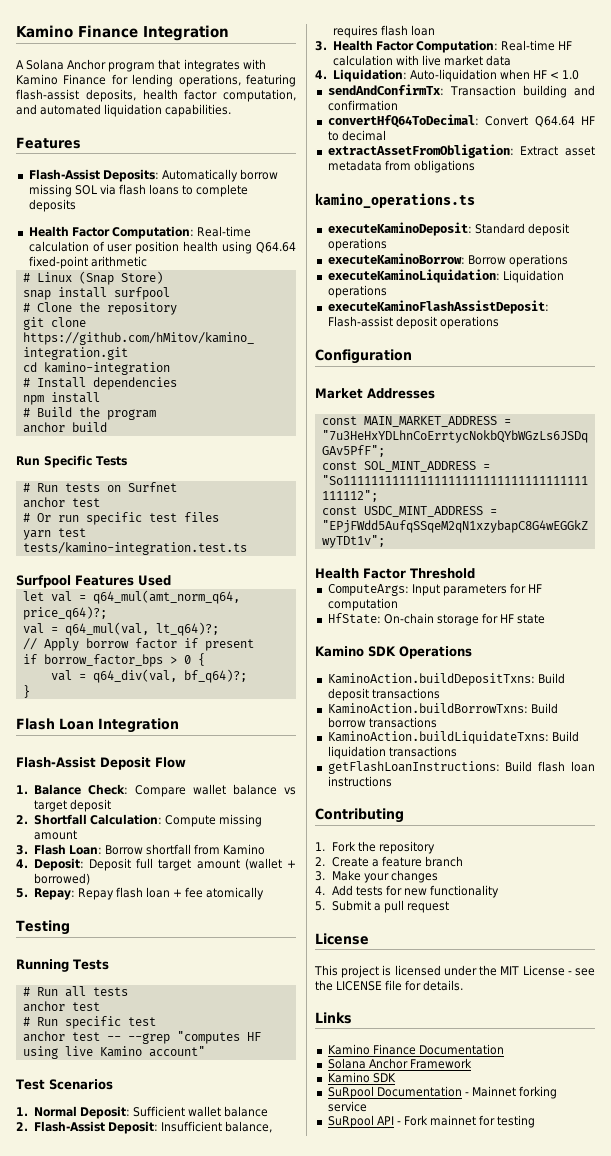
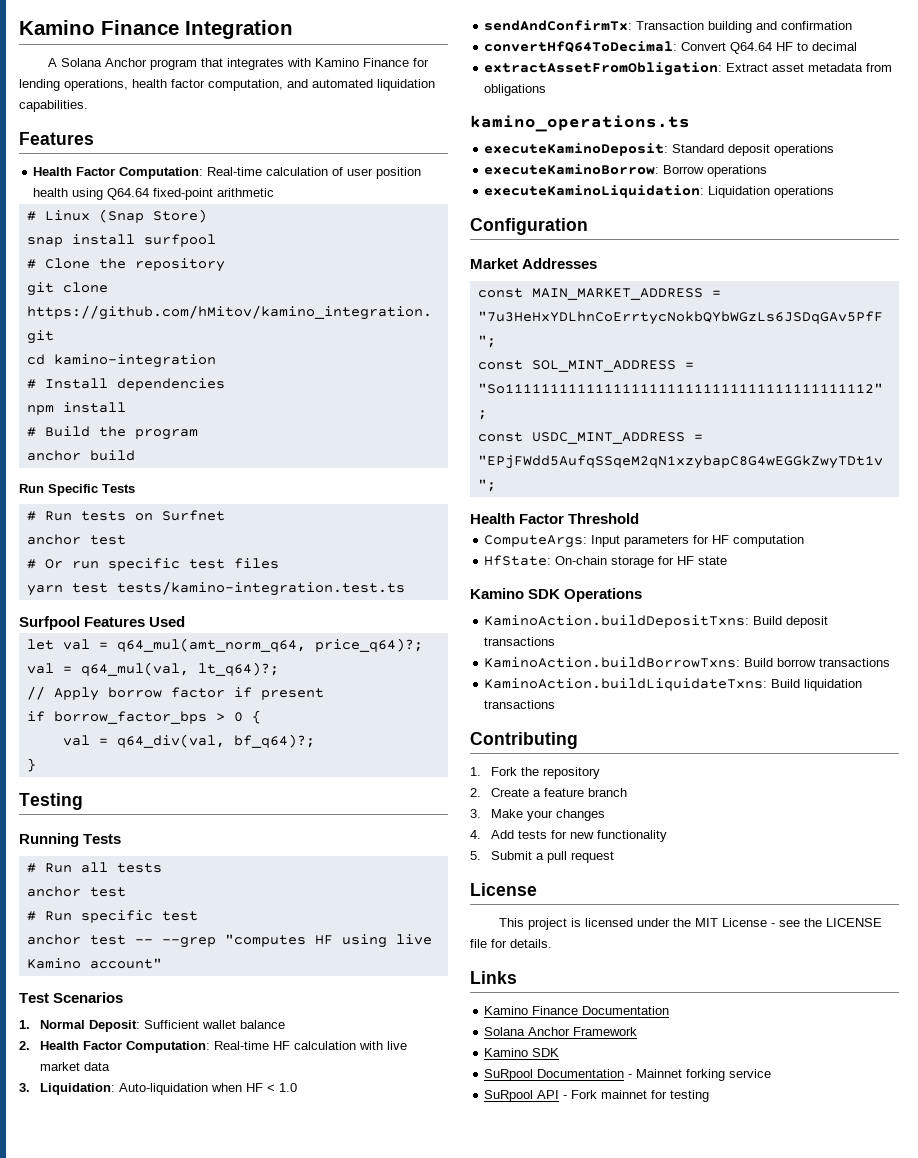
[246,74,296,87] [16,89,136,102] featuring flash-assist deposits, -> (128, 85) none
[28,169,278,182] [28,184,249,197] [28,199,76,212] // Flash-Assist Deposits: Automatically borrow missing SOL via flash loans to complete deposits -> (94, 138) none
[16,718,179,733] [16,757,186,770] [16,784,297,797] [33,799,111,812] [16,814,263,827] [33,830,77,840] [16,844,266,855] [16,858,296,871] [33,873,90,885] [16,887,265,900] // Flash Loan Integration // Flash-Assist Deposit Flow // 1. Balance Check: Compare wallet balance vs target deposit // 2. Shortfall Calculation: Compute missing amount // 3. Flash Loan: Borrow shortfall from Kamino // 4. Deposit: Deposit full target amount (wallet + borrowed) // 5. Repay: Repay flash loan + fee atomically -> (36, 765) none
[33,1121,273,1134] [332,25,435,38] [315,41,327,51] Flash-Assist Deposit: Insufficient balance, requires flash loan // 3. -> (30, 1045) none
[315,70,327,79] 4. -> [19,1083,30,1092] 3.
[327,300,549,314] [327,316,499,329] // executeKaminoFlashAssistDeposit: Flash-assist deposit operations -> (835, 192) none
[327,761,595,774] [327,776,392,787] // getFlashLoanInstructions: Build flash loan instructions -> (556, 704) none

